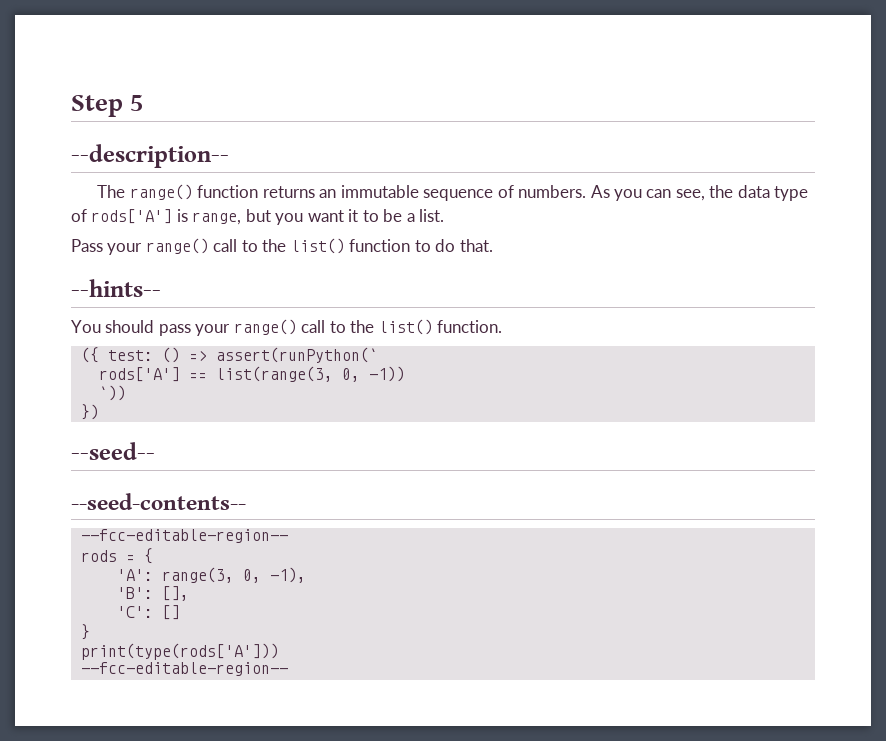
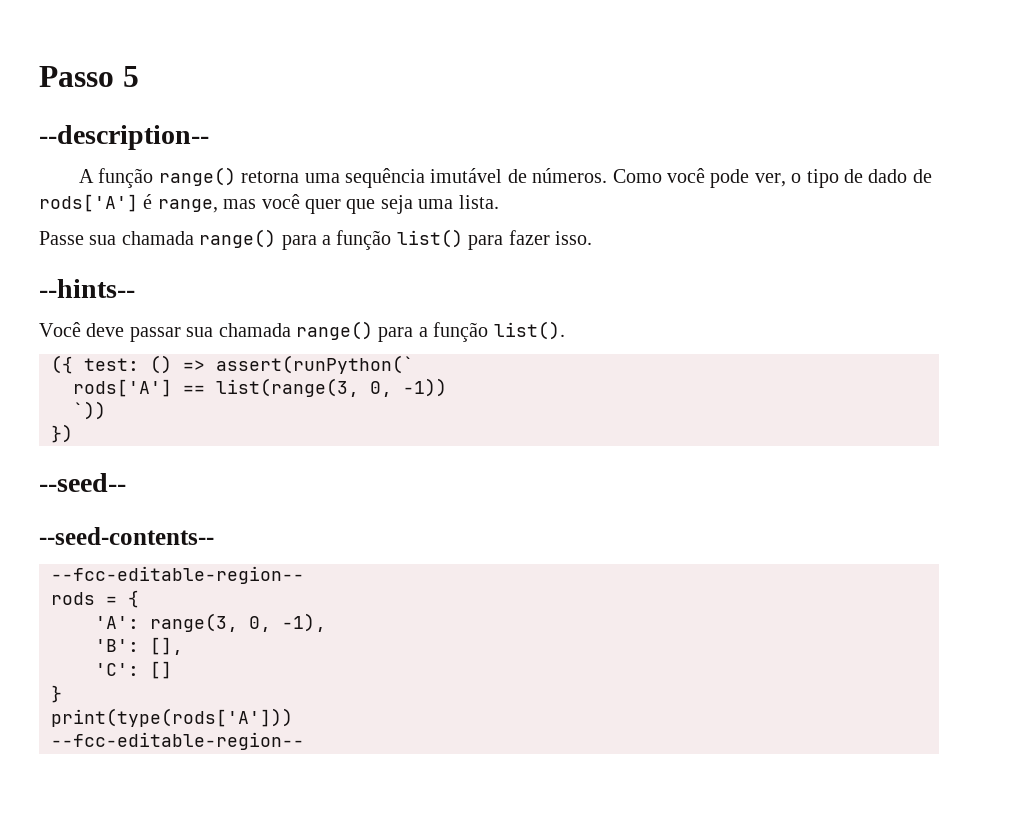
[71,95,123,117] Step -> [39,66,114,87] Passo
[97,184,809,201] [71,209,445,225] [71,238,493,255] [71,279,161,297] [71,319,503,336] The range() function returns an immutable sequence of numbers. As you can see, the data type of rods['A'] is range, but you want it to be a list. // Pass your range() call to the list() function to do that. // --hints-- // You should pass your range() call to the list() function. -> [79,167,932,188] [39,194,499,214] [39,229,592,250] [39,279,135,298] [39,321,565,342] A função range() retorna uma sequência imutável de números. Como você pode ver, o tipo de dado de rods['A'] é range, mas você quer que seja uma lista. // Passe sua chamada range() para a função list() para fazer isso. // --hints-- // Você deve passar sua chamada range() para a função list().

